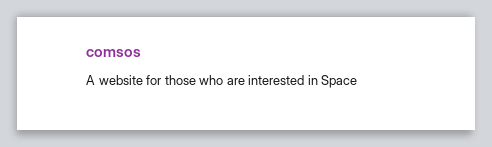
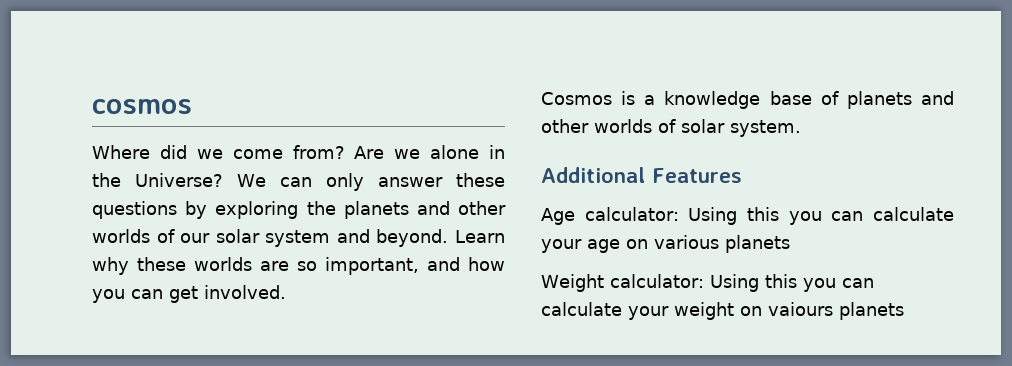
[86,49,141,57] [86,75,358,88] comsos // A website for those who are interested in Space -> [92,99,192,114] [92,145,505,159] [92,173,505,191] [92,201,506,219] [92,229,505,247] [92,257,505,275] [92,285,286,303] [541,91,954,109] [541,119,801,137] [541,167,742,183] [541,207,954,225] [541,235,790,253] [541,274,874,292] [541,302,904,320] cosmos // Where did we come from? Are we alone in the Universe? We can only answer these questions by exploring the planets and other worlds of our solar system and beyond. Learn why these worlds are so important, and how you can get involved. // Cosmos is a knowledge base of planets and other worlds of solar system. // Additional Features // Age calculator: Using this you can calculate your age on various planets // Weight calculator: Using this you can calculate your weight on vaiours planets

